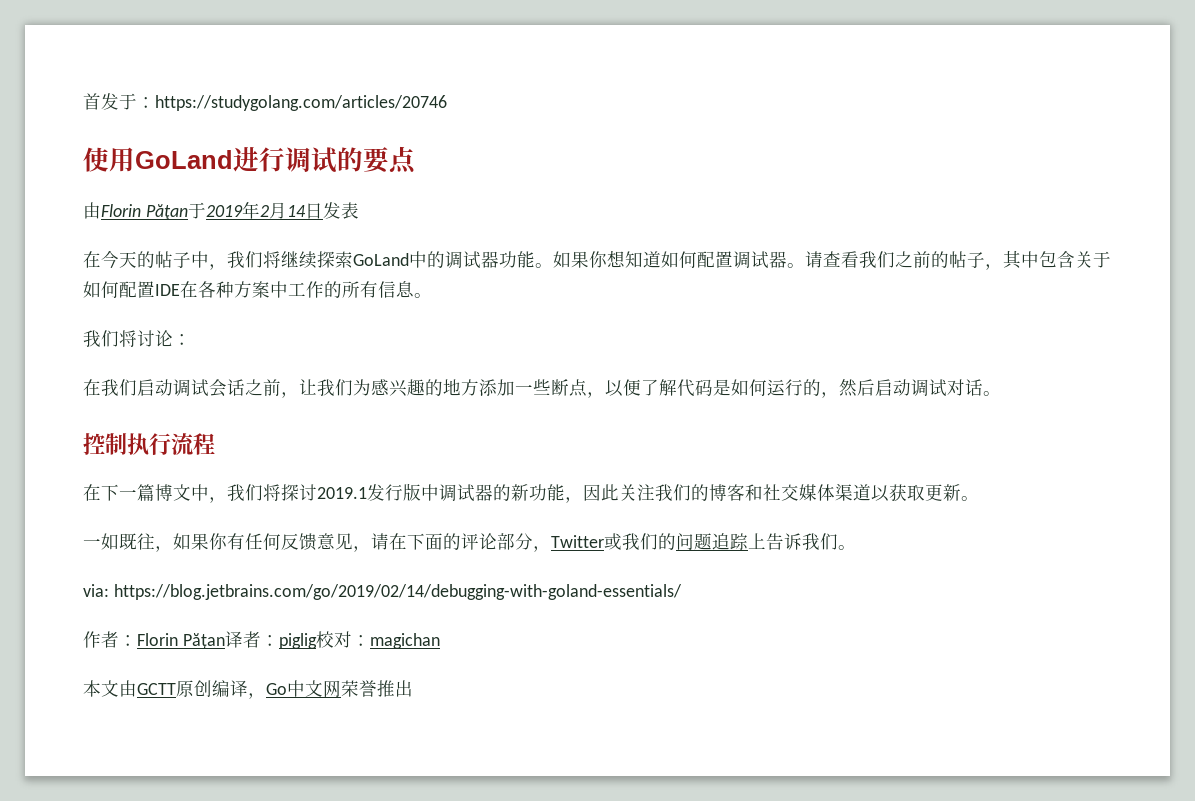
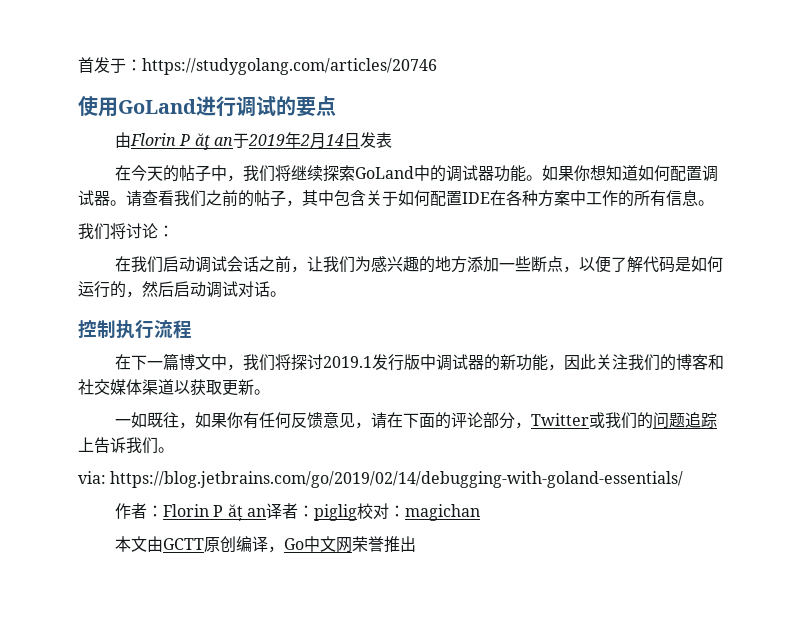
[145,204,188,220] Păţan -> [179,133,233,150] P ăţ an
[182,633,225,649] Pățan -> [213,504,266,521] P ăț an

